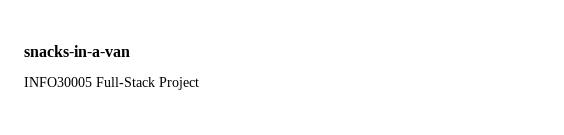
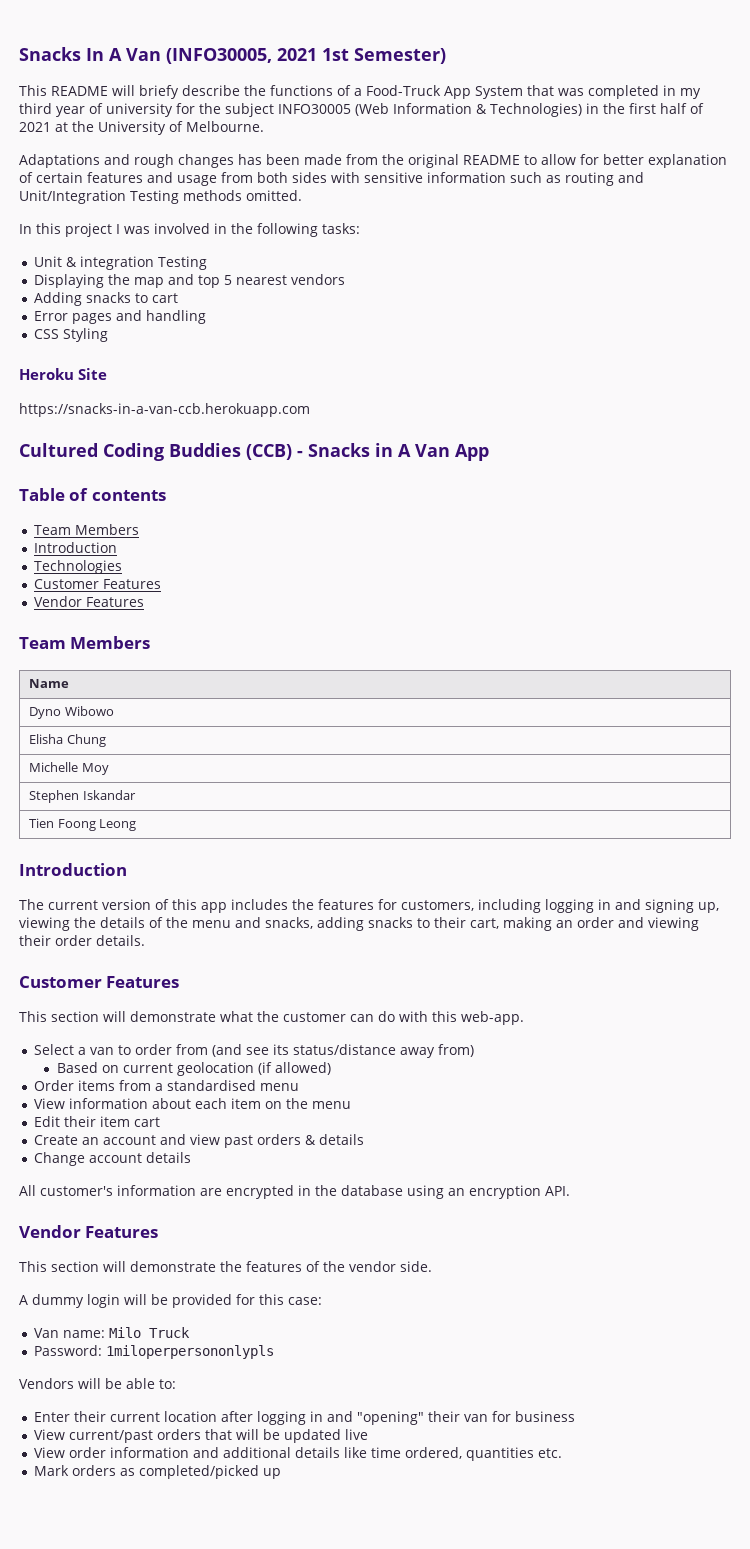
[24,45,130,57] [24,77,199,90] snacks-in-a-van // INFO30005 Full-Stack Project -> [19,47,446,64] [19,85,701,99] [19,103,704,117] [19,121,264,135] [19,154,727,168] [19,172,644,186] [19,190,302,204] [19,223,360,237] [34,256,208,270] [34,274,346,288] [34,292,179,306] [34,310,207,324] [34,328,109,342] [19,368,108,380] [19,403,310,417] [19,443,489,461] [19,488,166,501] [34,524,140,535] [34,542,118,553] [34,560,123,574] [34,579,162,589] [34,596,145,607] [19,636,151,649] [29,679,70,688] [29,706,114,719] [29,734,106,747] [29,762,109,775] [29,790,136,803] [29,818,137,831] [19,863,127,876] [19,899,719,913] [19,917,699,931] [19,935,145,946] [19,976,180,988] [19,1011,524,1025] [34,1044,475,1058] [56,1062,331,1076] [34,1080,300,1091] [34,1098,352,1109] [34,1116,161,1127] [34,1134,365,1148] [34,1152,192,1166] [19,1185,570,1199] [19,1225,159,1238] [19,1261,432,1272] [19,1294,322,1308] [34,1327,191,1338] [34,1345,275,1359] [19,1378,176,1389] [34,1411,576,1425] [34,1429,369,1443] [34,1447,563,1461] [34,1465,282,1479] Snacks In A Van (INFO30005, 2021 1st Semester) // This README will briefy describe the functions of a Food-Truck App System that was completed in my third year of university for the subject INFO30005 (Web Information & Technologies) in the first half of 2021 at the University of Melbourne. // Adaptations and rough changes has been made from the original README to allow for better explanation of certain features and usage from both sides with sensitive information such as routing and Unit/Integration Testing methods omitted. // In this project I was involved in the following tasks: // Unit & integration Testing // Displaying the map and top 5 nearest vendors // Adding snacks to cart // Error pages and handling // CSS Styling // Heroku Site // https://snacks-in-a-van-ccb.herokuapp.com // Cultured Coding Buddies (CCB) - Snacks in A Van App // Table of contents // Team Members // Introduction // Technologies // Customer Features // Vendor Features // Team Members // Name // Dyno Wibowo // Elisha Chung // Michelle Moy // Stephen Iskandar // Tien Foong Leong // Introduction // The current version of this app includes the features for customers, including logging in and signing up, viewing the details of the menu and snacks, adding snacks to their cart, making an order and viewing their order details. // Customer Features // This section will demonstrate what the customer can do with this web-app. // Select a van to order from (and see its status/distance away from) // Based on current geolocation (if allowed) // Order items from a standardised menu // View information about each item on the menu // Edit their item cart // Create an account and view past orders & details // Change account details // All customer's information are encrypted in the database using an encryption API. // Vendor Features // This section will demonstrate the features of the vendor side. // A dummy login will be provided for this case: // Van name: Milo Truck // Password: 1miloperpersononlypls // Vendors will be able to: // Enter their current location after logging in and "opening" their van for business // View current/past orders that will be updated live // View order information and additional details like time ordered, quantities etc. // Mark orders as completed/picked up

